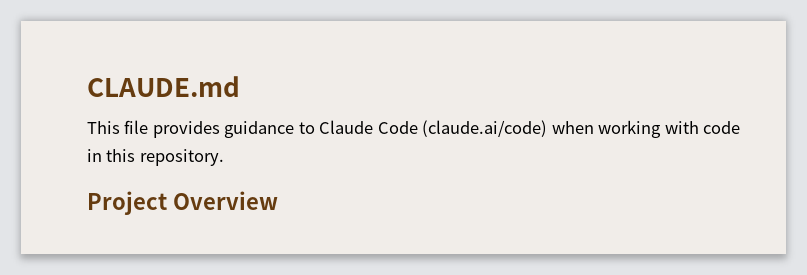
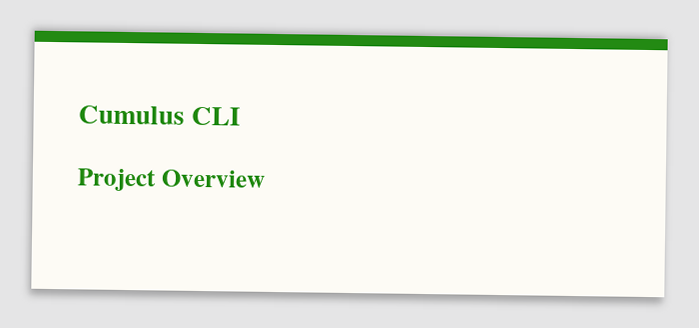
[87,76,240,97] [87,120,741,138] [87,149,224,166] CLAUDE.md // This file provides guidance to Claude Code (claude.ai/code) when working with code in this repository. -> [78,105,242,126] Cumulus CLI

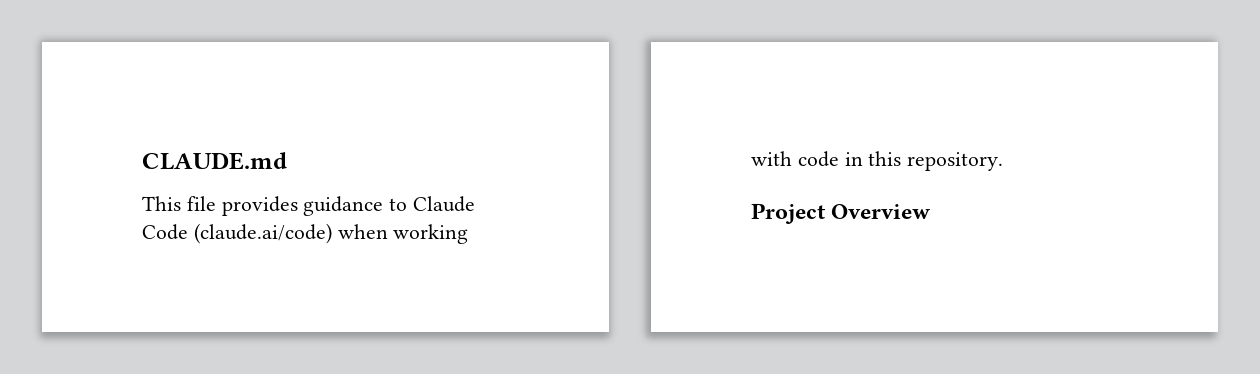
[78,105,242,126] Cumulus CLI -> [142,152,287,170] [142,196,476,216] [142,223,469,244] [751,151,1004,171] CLAUDE.md // This file provides guidance to Claude Code (claude.ai/code) when working with code in this repository.

